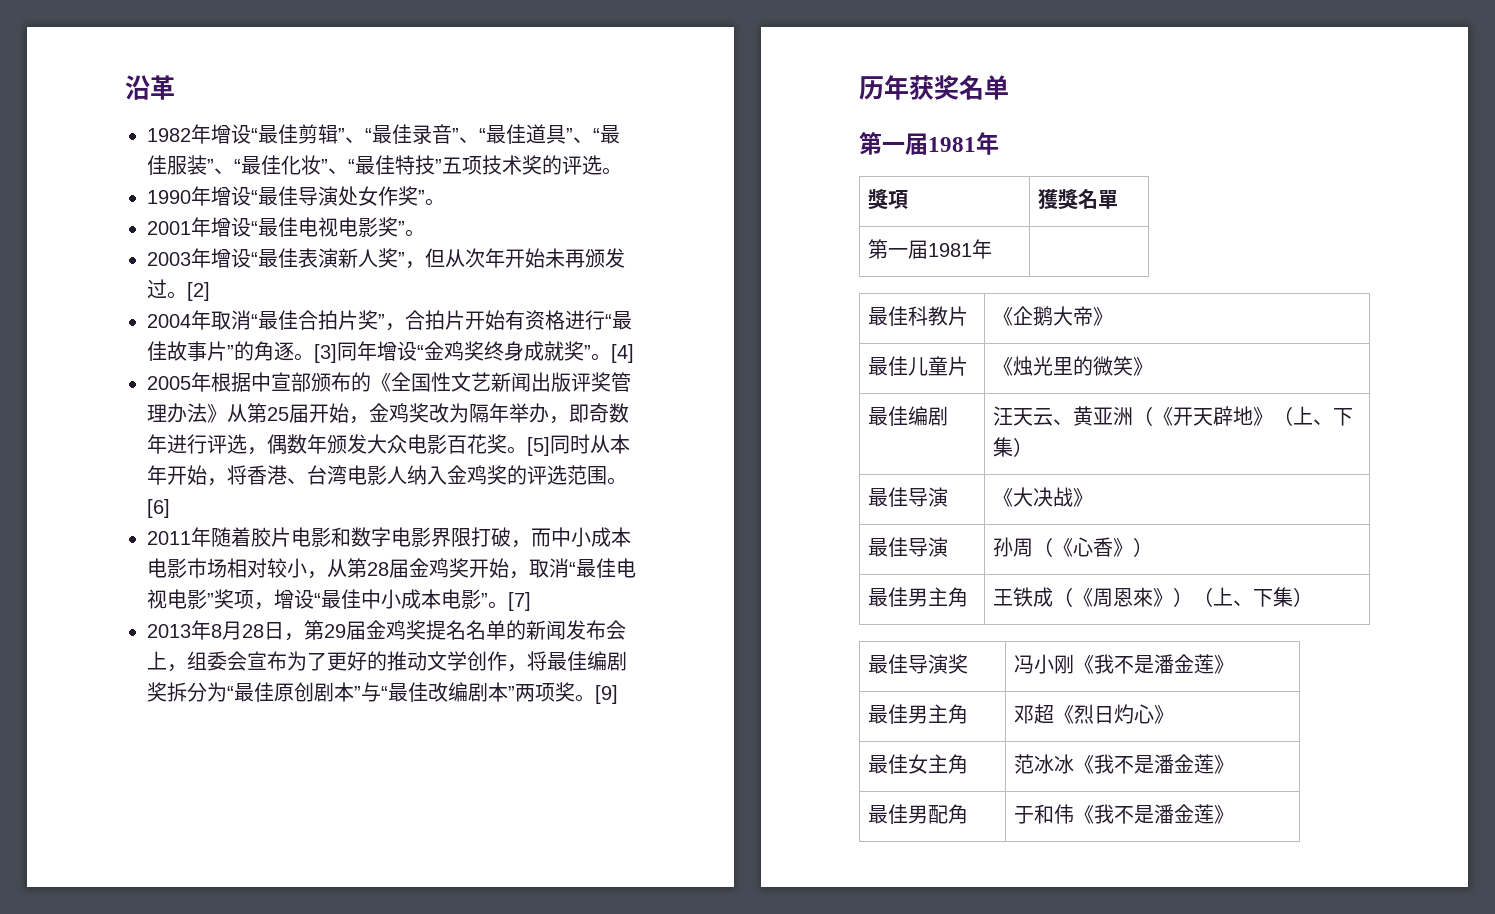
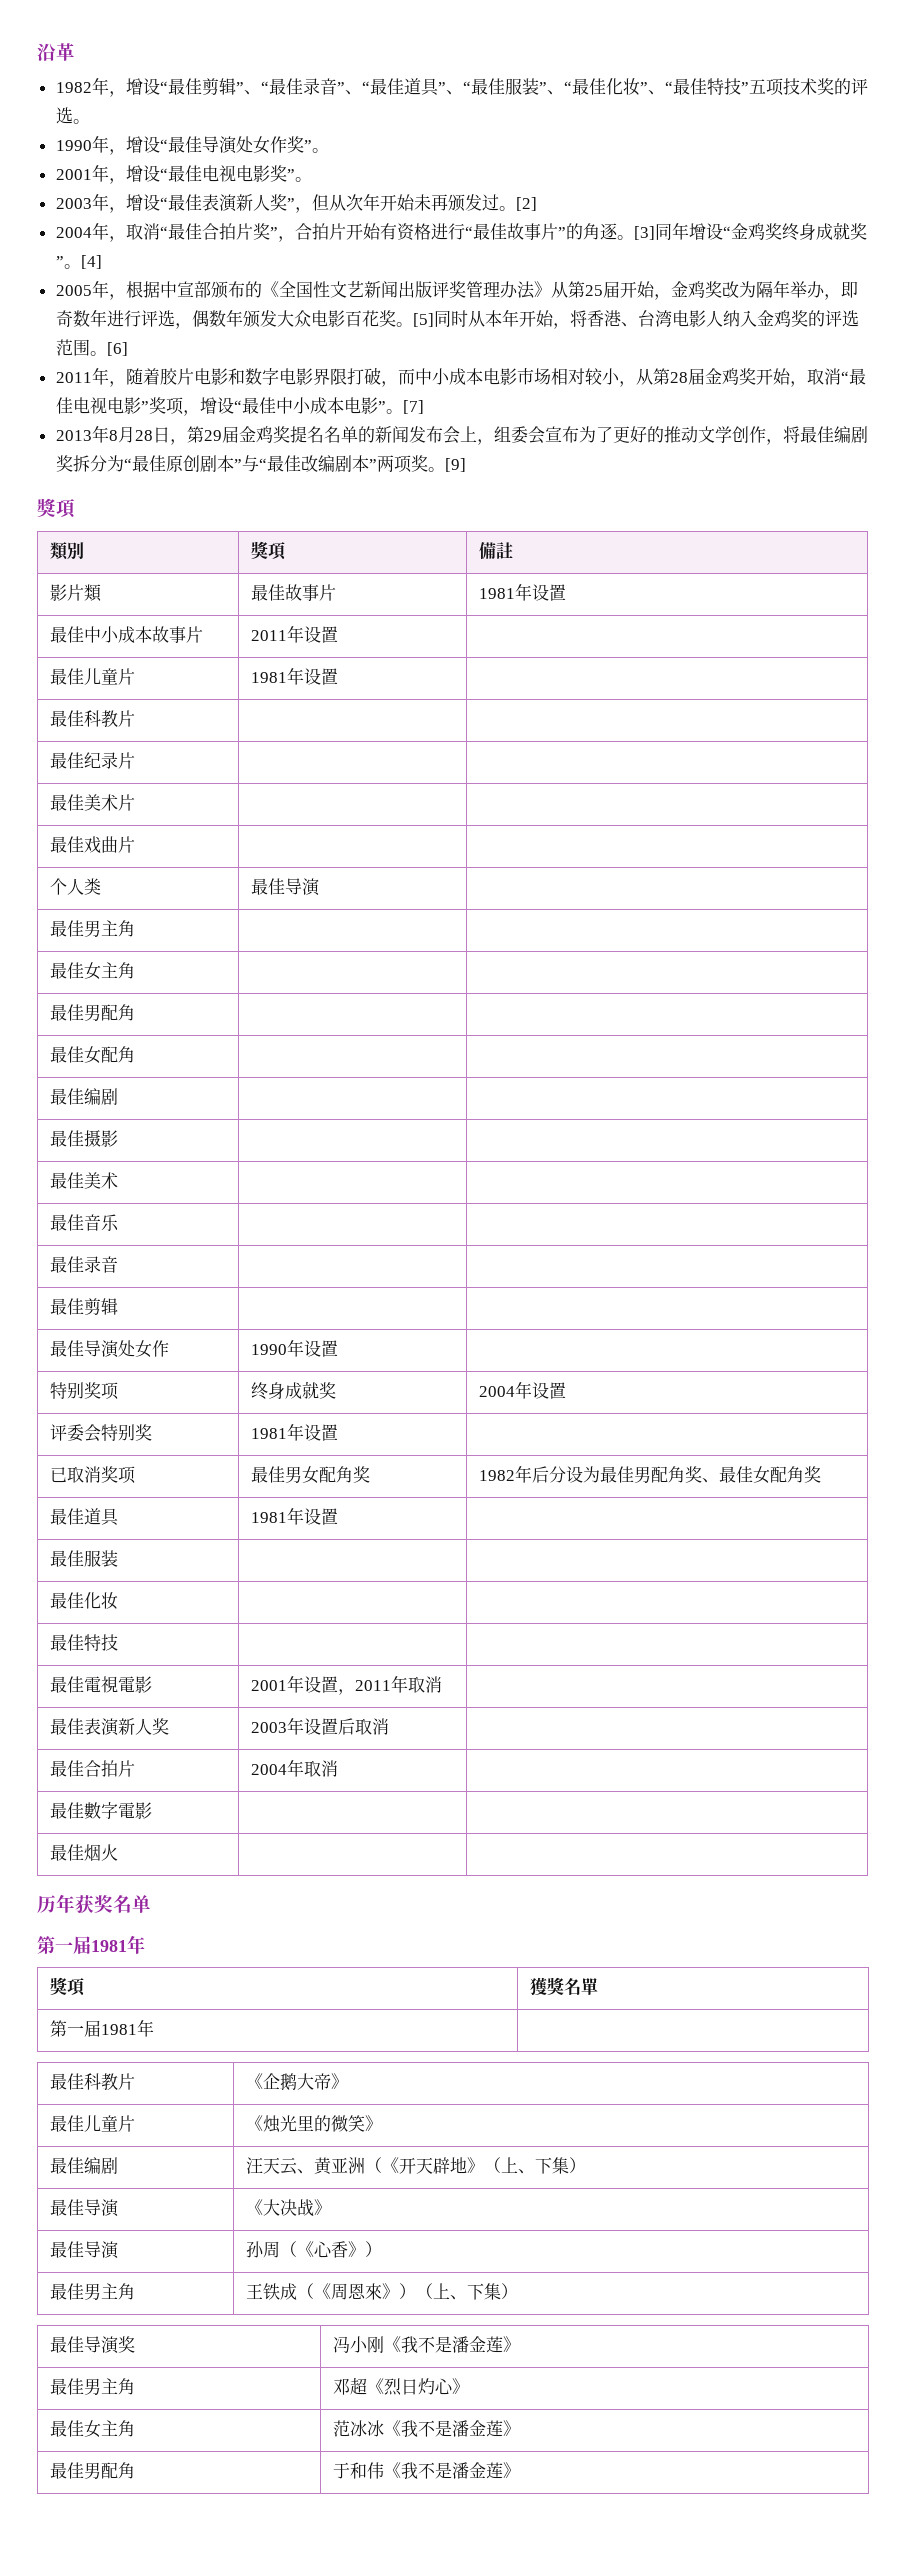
(211, 134) none -> [108,91,126,97] ，
(211, 196) none -> [108,149,126,155] ，
(211, 227) none -> [108,178,126,184] ，
(211, 258) none -> [108,207,126,213] ，
(211, 320) none -> [108,236,126,242] ，
(211, 382) none -> [108,294,126,300] ，
(211, 537) none -> [108,381,126,387] ，
(618, 694) none -> [37,498,75,518] [49,542,84,560] [250,541,286,560] [478,542,513,559] [49,584,102,602] [250,584,336,601] [478,583,566,601] [49,626,203,643] [250,625,338,643] [49,668,135,685] [250,667,338,685] [49,710,135,728] [49,752,135,769] [49,794,135,811] [49,836,135,854] [49,878,101,895] [250,878,321,896] [49,920,135,937] [49,962,135,980] [49,1004,135,1021] [49,1046,135,1064] [49,1088,118,1105] [49,1130,118,1147] [49,1172,118,1189] [49,1214,119,1231] [49,1256,118,1273] [49,1298,118,1315] [49,1340,169,1358] [250,1339,338,1357] [49,1382,119,1400] [250,1381,336,1400] [478,1381,566,1399] [49,1424,152,1442] [250,1423,338,1441] [49,1466,136,1484] [250,1466,370,1484] [478,1465,821,1484] [49,1508,119,1526] [250,1507,338,1525] [49,1550,118,1567] [49,1592,118,1610] [49,1634,118,1652] [49,1676,152,1693] [250,1675,442,1695] [49,1718,169,1736] [250,1717,389,1735] [49,1760,135,1777] [250,1759,338,1777] [49,1802,152,1819] [49,1844,118,1861] // 獎項 // 類別 | 獎項 | 備註 // 影片類 | 最佳故事片 | 1981年设置 // 最佳中小成本故事片 | 2011年设置 | // 最佳儿童片 | 1981年设置 | // 最佳科教片 | | // 最佳纪录片 | | // 最佳美术片 | | // 最佳戏曲片 | | // 个人类 | 最佳导演 | // 最佳男主角 | | // 最佳女主角 | | // 最佳男配角 | | // 最佳女配角 | | // 最佳编剧 | | // 最佳摄影 | | // 最佳美术 | | // 最佳音乐 | | // 最佳录音 | | // 最佳剪辑 | | // 最佳导演处女作 | 1990年设置 | // 特别奖项 | 终身成就奖 | 2004年设置 // 评委会特别奖 | 1981年设置 | // 已取消奖项 | 最佳男女配角奖 | 1982年后分设为最佳男配角奖、最佳女配角奖 // 最佳道具 | 1981年设置 | // 最佳服装 | | // 最佳化妆 | | // 最佳特技 | | // 最佳電視電影 | 2001年设置，2011年取消 | // 最佳表演新人奖 | 2003年设置后取消 | // 最佳合拍片 | 2004年取消 | // 最佳數字電影 | | // 最佳烟火 | |

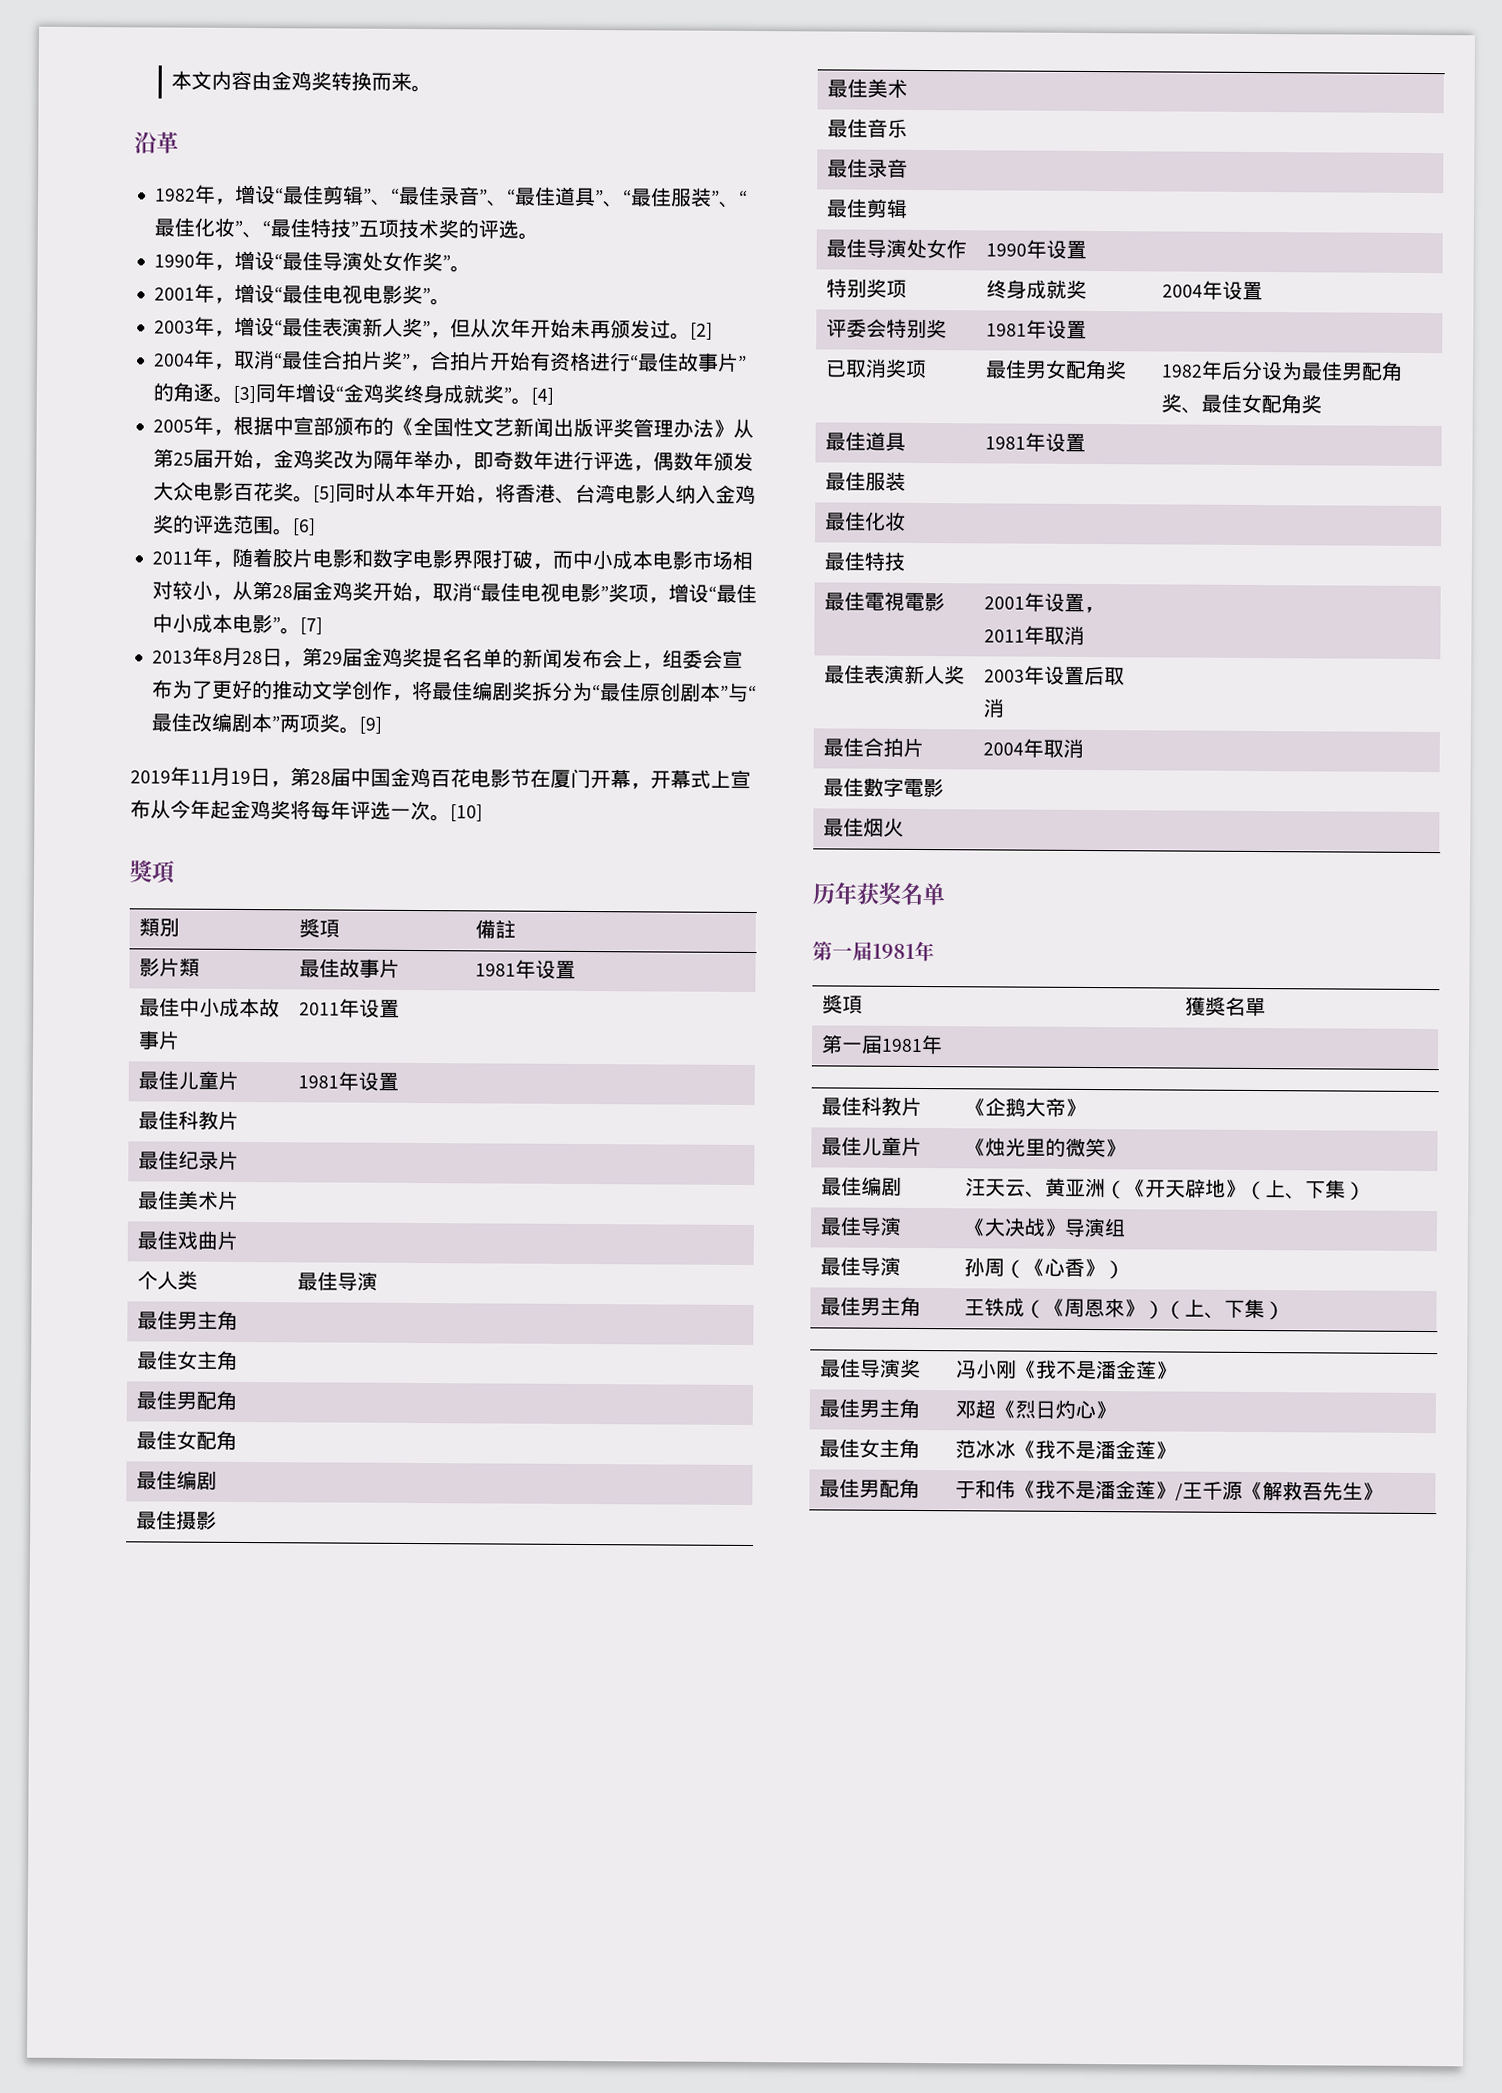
(37, 52) none -> [171,70,433,93] 本文内容由金鸡奖转换而来。 //
(466, 465) none -> [130,766,751,790] [130,799,483,822] // 2019年11月19日，第28届中国金鸡百花电影节在厦门开幕，开幕式上宣布从今年起金鸡奖将每年评选一次。[10]
(331, 2207) none -> [1064,1217,1126,1238] 导演组
(520, 2470) none -> [1175,1481,1384,1501] /王千源《解救吾先生》

